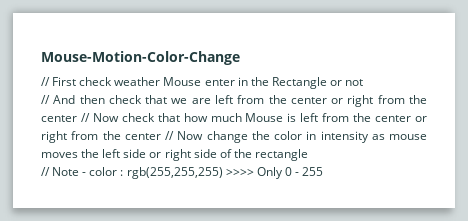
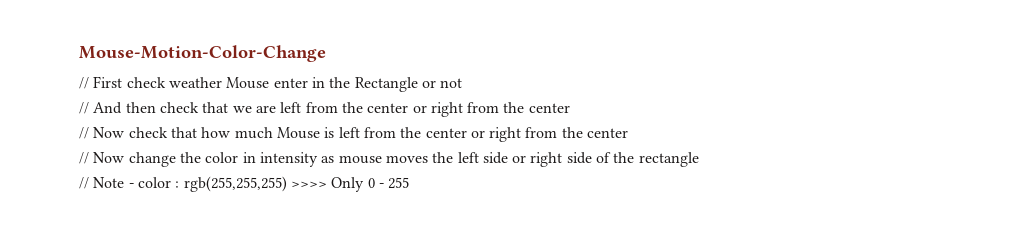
(77, 118) none -> (570, 108) //
(161, 136) none -> (629, 133) //

